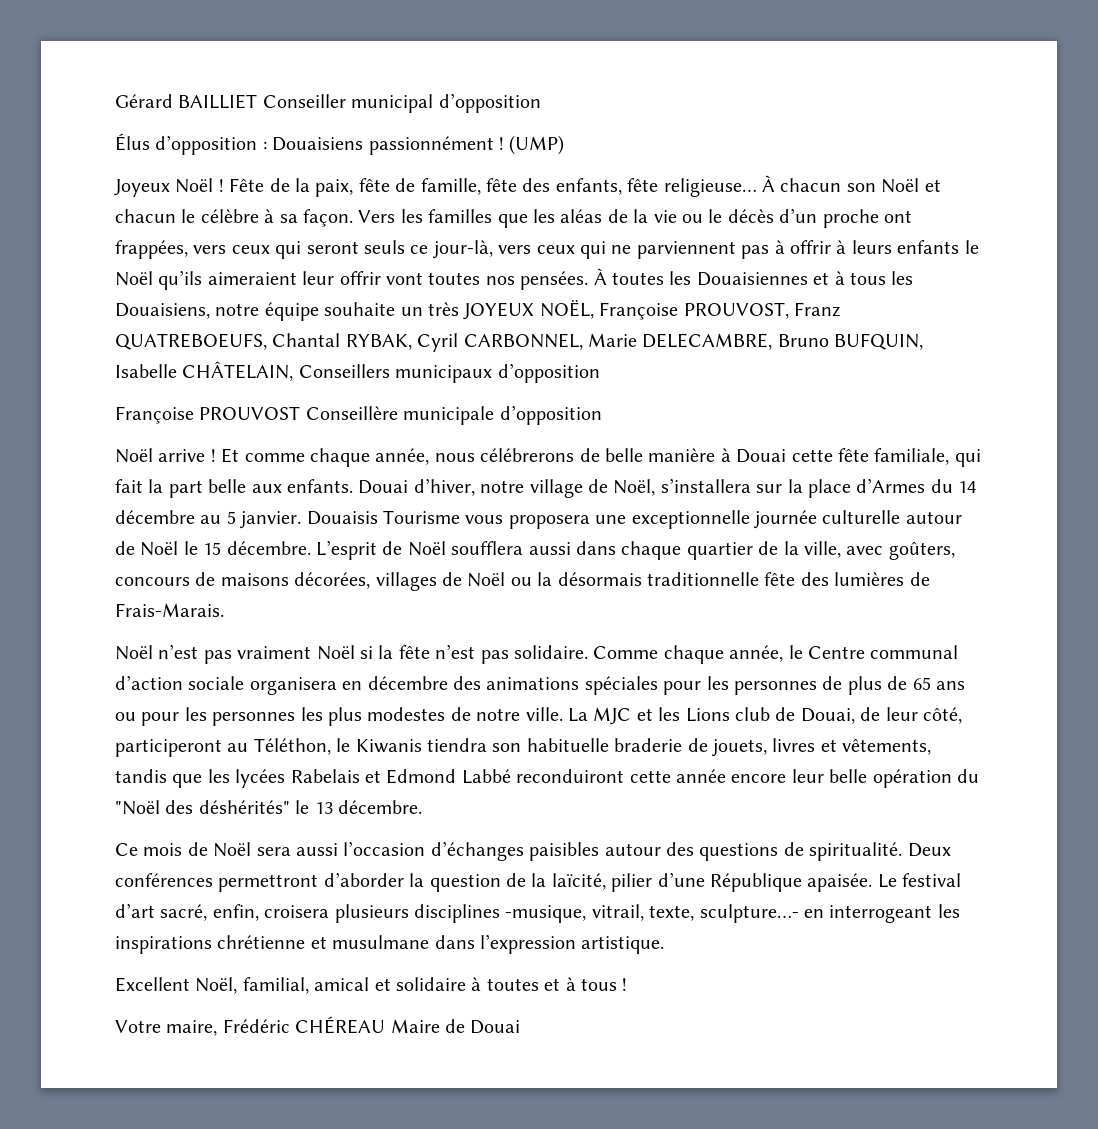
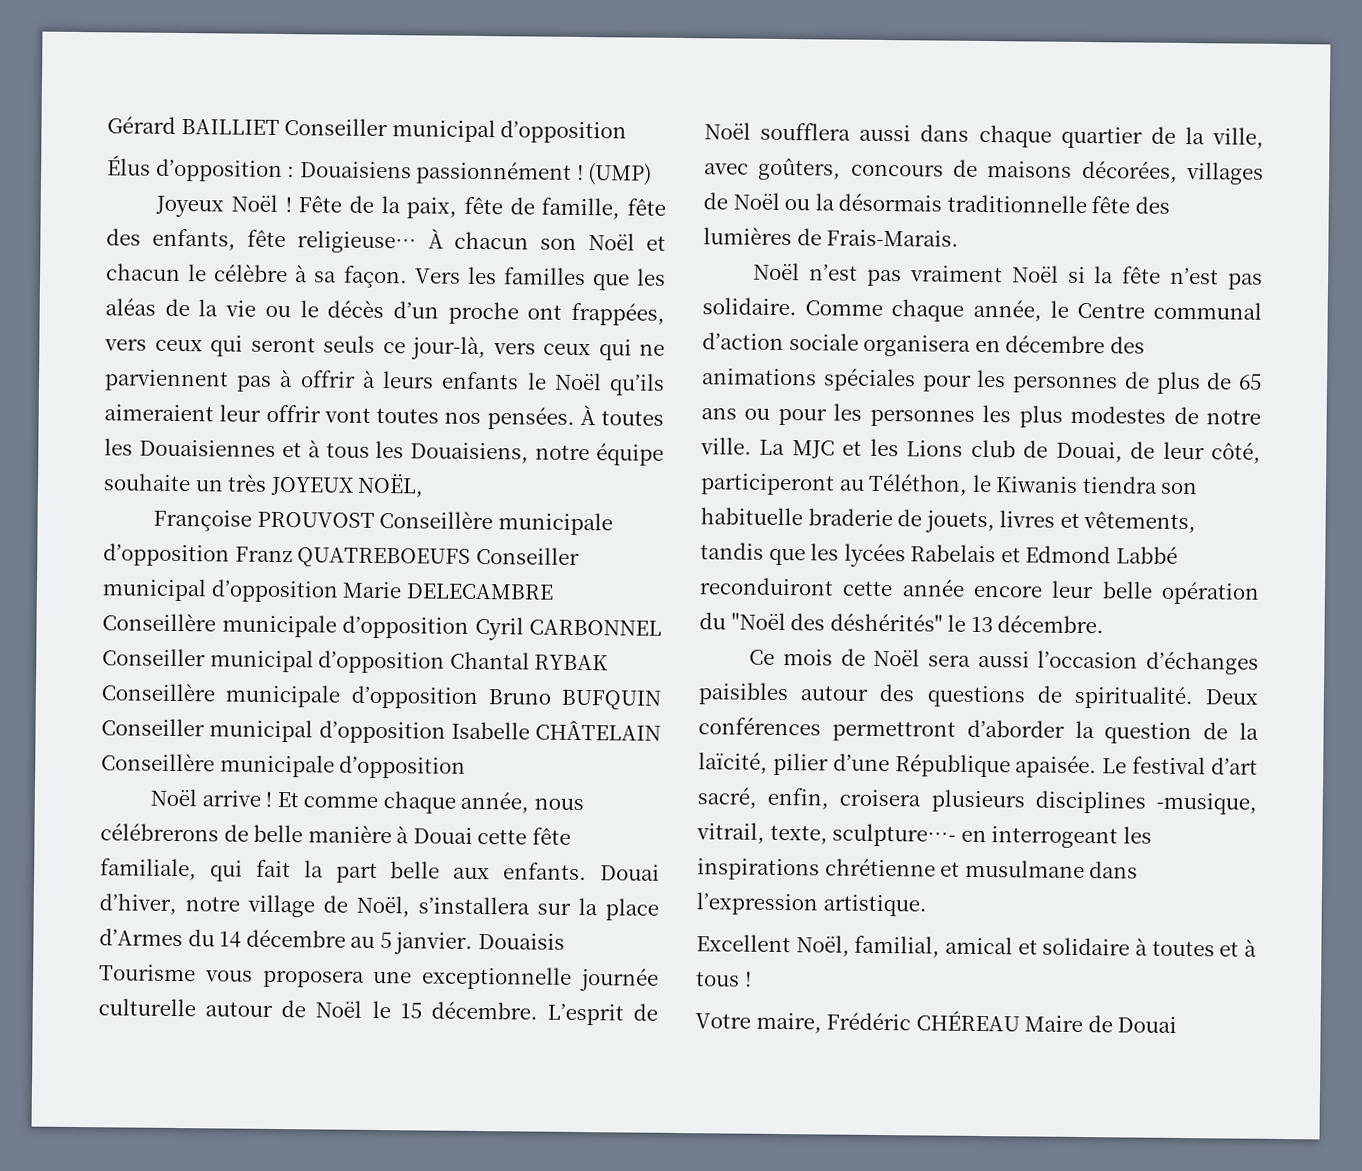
[599,302,840,320] [115,333,924,352] [115,361,600,383] Françoise PROUVOST, Franz QUATREBOEUFS, Chantal RYBAK, Cyril CARBONNEL, Marie DELECAMBRE, Bruno BUFQUIN, Isabelle CHÂTELAIN, Conseillers municipaux d’opposition -> (425, 485) none
(602, 415) none -> [234,546,580,568] [102,578,554,603] [102,613,662,641] [102,648,609,674] [101,683,661,710] [101,718,661,744] [101,753,467,779] Franz QUATREBOEUFS Conseiller municipal d’opposition Marie DELECAMBRE Conseillère municipale d’opposition Cyril CARBONNEL Conseiller municipal d’opposition Chantal RYBAK Conseillère municipale d’opposition Bruno BUFQUIN Conseiller municipal d’opposition Isabelle CHÂTELAIN Conseillère municipale d’opposition

